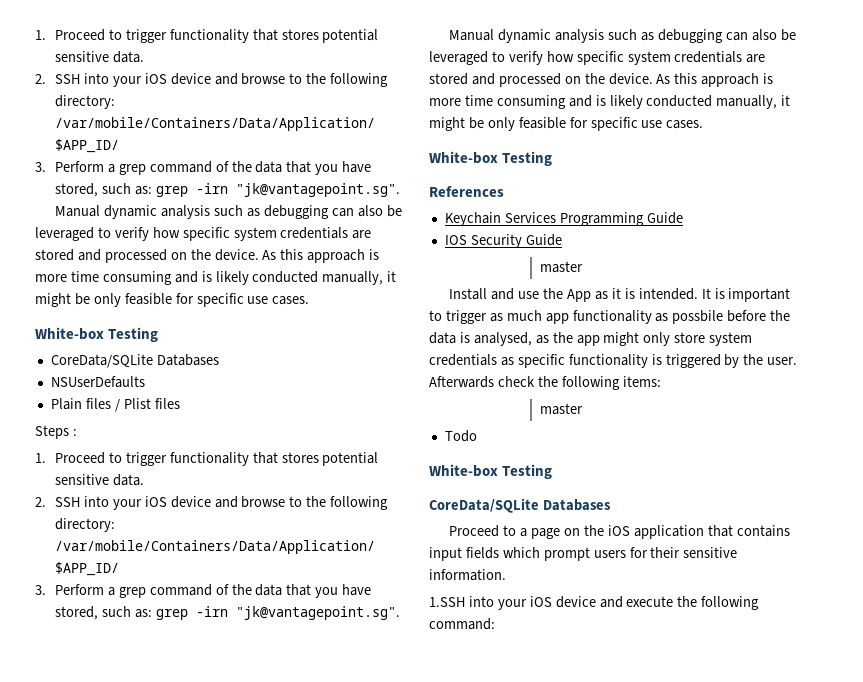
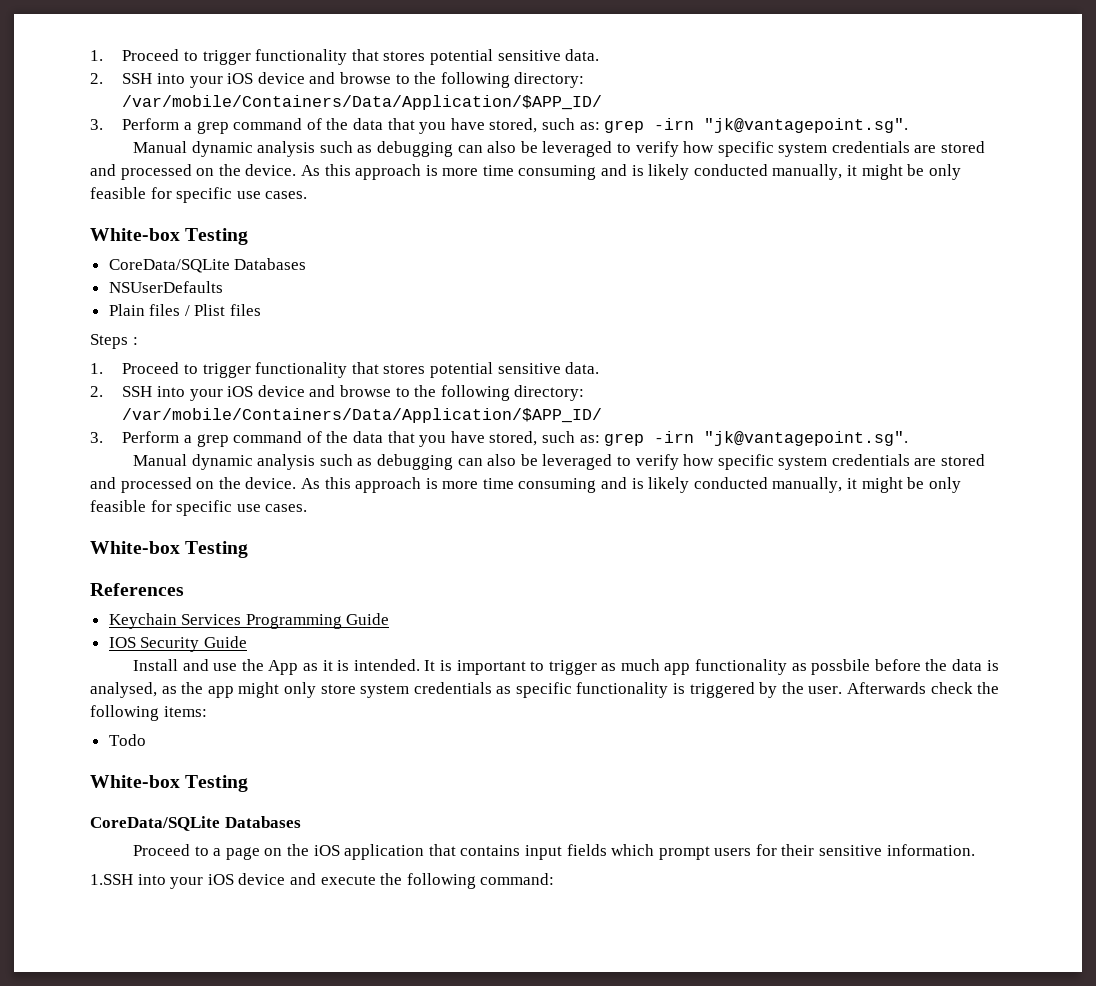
[540,261,583,273] // master -> (247, 642) none
[540,403,583,415] // master -> (207, 711) none

